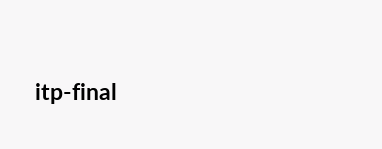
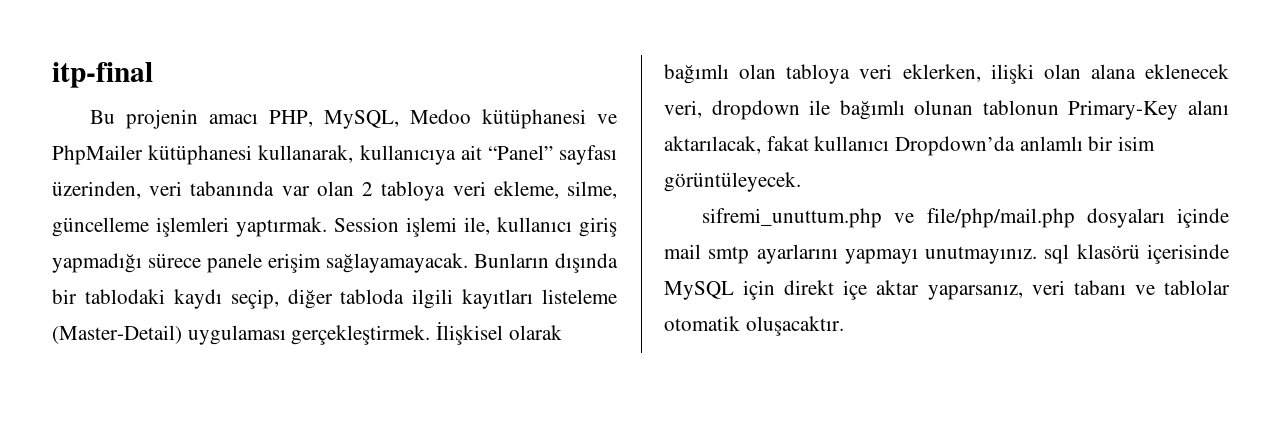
(117, 93) none -> [90,109,618,129] [52,145,618,165] [52,181,617,201] [52,217,617,237] [52,253,618,273] [52,289,617,309] [52,322,562,345] [664,64,1229,84] [664,100,1229,120] [664,136,1156,156] [664,172,801,192] [702,208,1229,228] [664,244,1229,264] [664,280,1230,300] [664,316,844,336] // Bu projenin amacı PHP, MySQL, Medoo kütüphanesi ve PhpMailer kütüphanesi kullanarak, kullanıcıya ait “Panel” sayfası üzerinden, veri tabanında var olan 2 tabloya veri ekleme, silme, güncelleme işlemleri yaptırmak. Session işlemi ile, kullanıcı giriş yapmadığı sürece panele erişim sağlayamayacak. Bunların dışında bir tablodaki kaydı seçip, diğer tabloda ilgili kayıtları listeleme (Master-Detail) uygulaması gerçekleştirmek. İlişkisel olarak bağımlı olan tabloya veri eklerken, ilişki olan alana eklenecek veri, dropdown ile bağımlı olunan tablonun Primary-Key alanı aktarılacak, fakat kullanıcı Dropdown’da anlamlı bir isim görüntüleyecek. // sifremi_unuttum.php ve file/php/mail.php dosyaları içinde mail smtp ayarlarını yapmayı unutmayınız. sql klasörü içerisinde MySQL için direkt içe aktar yaparsanız, veri tabanı ve tablolar otomatik oluşacaktır.

